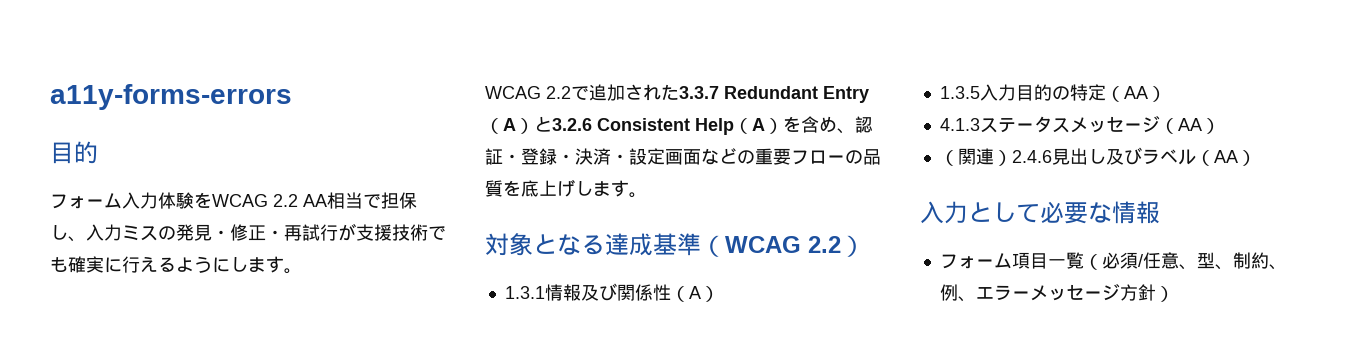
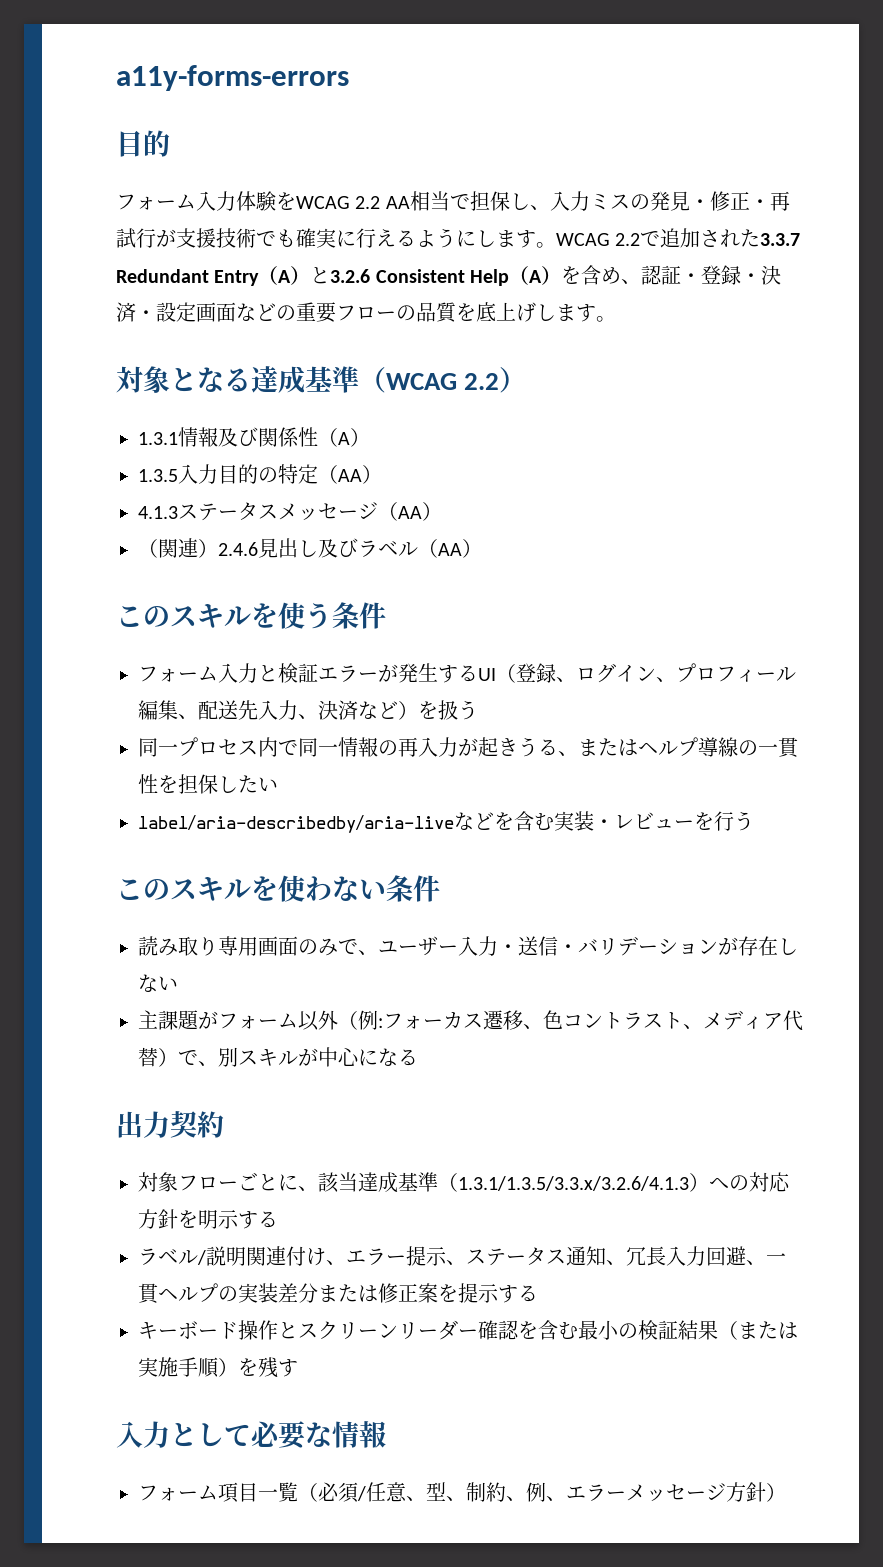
(302, 271) // -> (556, 245) none
(1256, 158) none -> [116,602,386,629] [138,663,796,683] [138,700,478,720] [138,737,800,758] [138,774,278,794] [138,811,754,833] [116,875,440,902] [138,936,798,956] [138,974,178,992] [138,1010,803,1031] [138,1047,418,1067] [116,1111,224,1138] [138,1172,790,1193] [138,1209,278,1229] [138,1246,786,1266] [138,1283,538,1304] [138,1320,798,1340] [138,1357,298,1378] // このスキルを使う条件 // フォーム入力と検証エラーが発生するUI（登録、ログイン、プロフィール編集、配送先入力、決済など）を扱う // 同一プロセス内で同一情報の再入力が起きうる、またはヘルプ導線の一貫性を担保したい // label/aria-describedby/aria-liveなどを含む実装・レビューを行う // このスキルを使わない条件 // 読み取り専用画面のみで、ユーザー入力・送信・バリデーションが存在しない // 主課題がフォーム以外（例:フォーカス遷移、色コントラスト、メディア代替）で、別スキルが中心になる // 出力契約 // 対象フローごとに、該当達成基準（1.3.1/1.3.5/3.3.x/3.2.6/4.1.3）への対応方針を明示する // ラベル/説明関連付け、エラー提示、ステータス通知、冗長入力回避、一貫ヘルプの実装差分または修正案を提示する // キーボード操作とスクリーンリーダー確認を含む最小の検証結果（または実施手順）を残す

